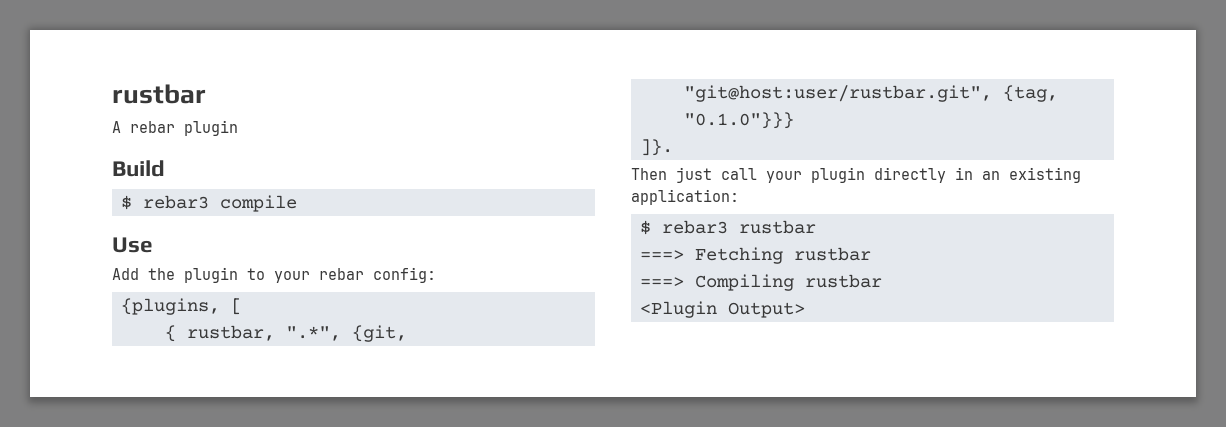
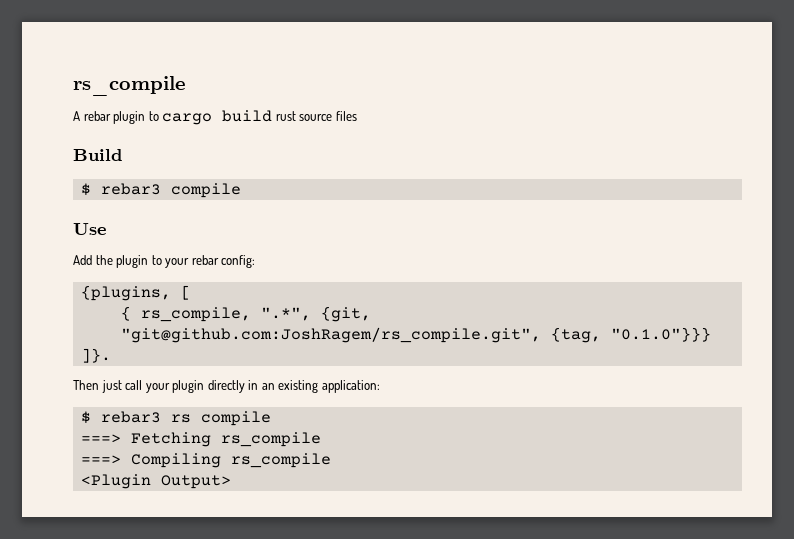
[112,84,206,104] rustbar -> [73,76,186,96] rs_compile
(238, 128) none -> [148,110,357,125] to cargo build rust source files
[187,325,275,341] rustbar, -> [140,307,251,322] rs_compile,
[684,85,992,102] "git@host:user/rustbar.git", -> [120,327,541,343] "git@github.com:JoshRagem/rs_compile.git",
[739,220,816,234] rustbar -> [170,411,271,426] rs compile
[794,247,871,261] rustbar -> [220,432,321,447] rs_compile
[805,274,882,288] rustbar -> [230,453,331,468] rs_compile

